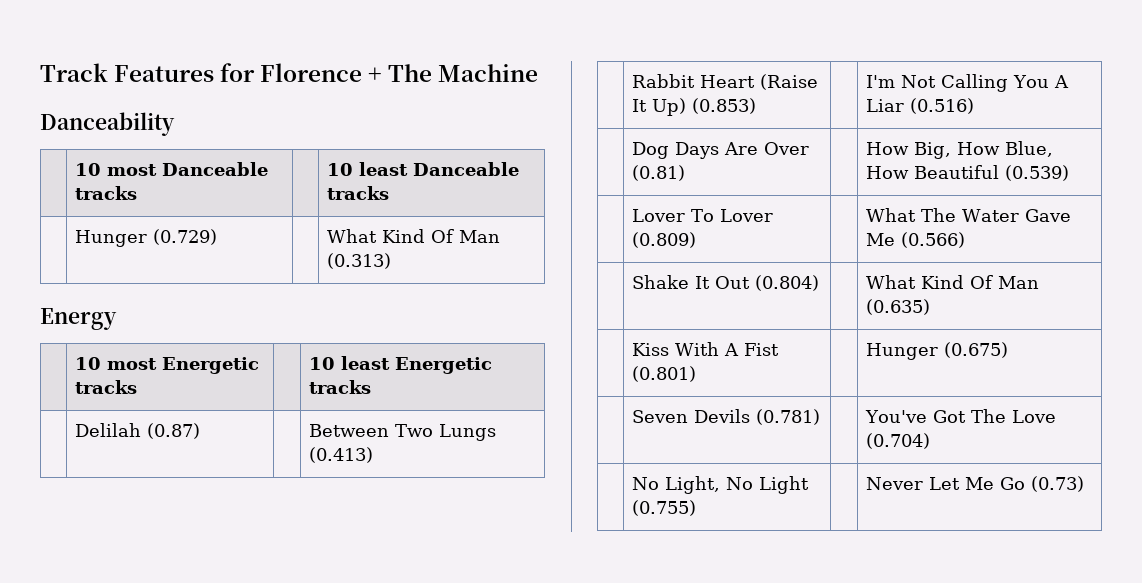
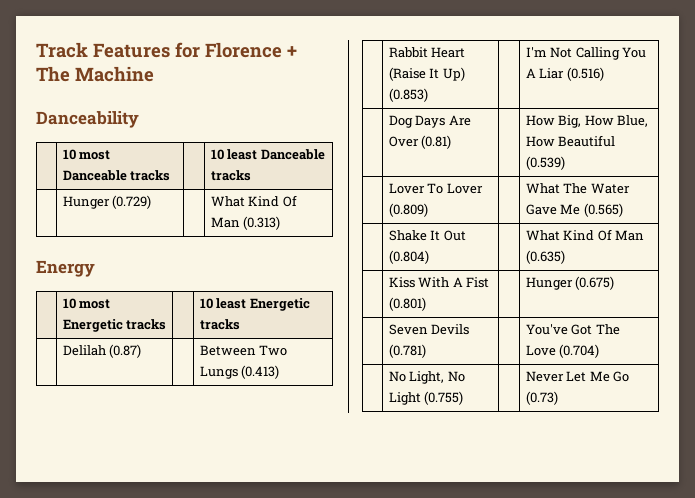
[900,232,965,248] (0.566) -> [583,203,623,217] (0.565)

